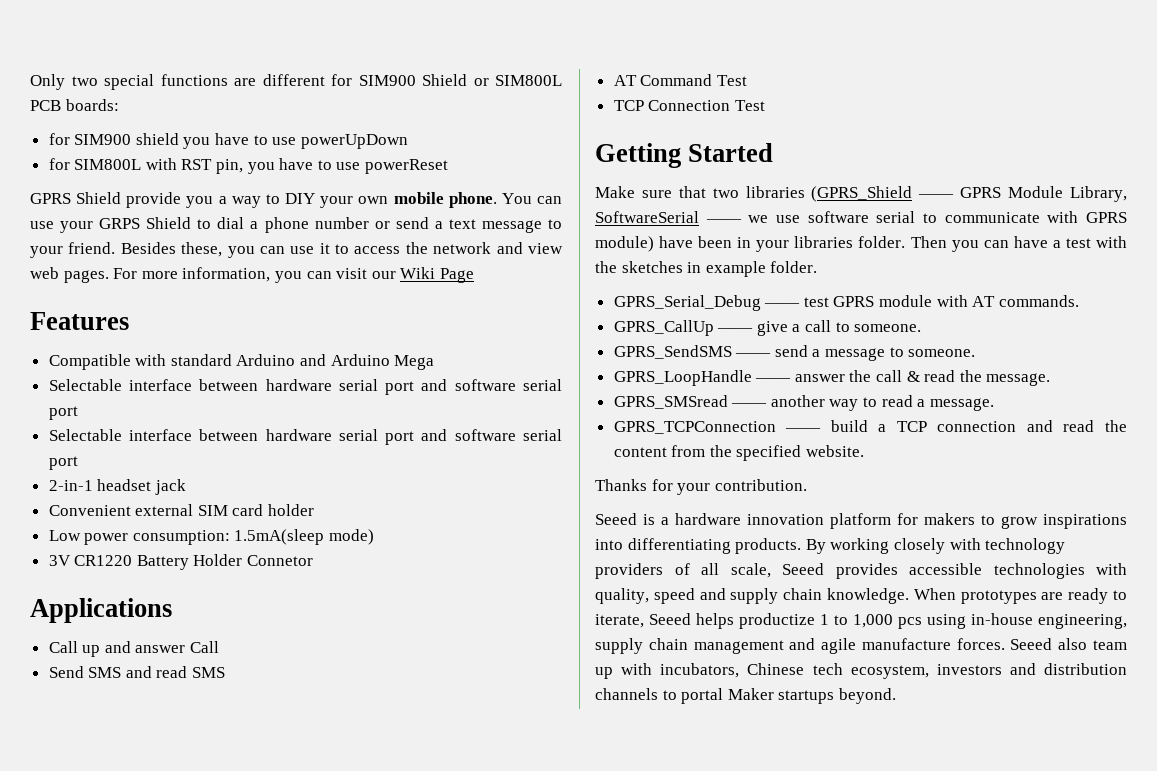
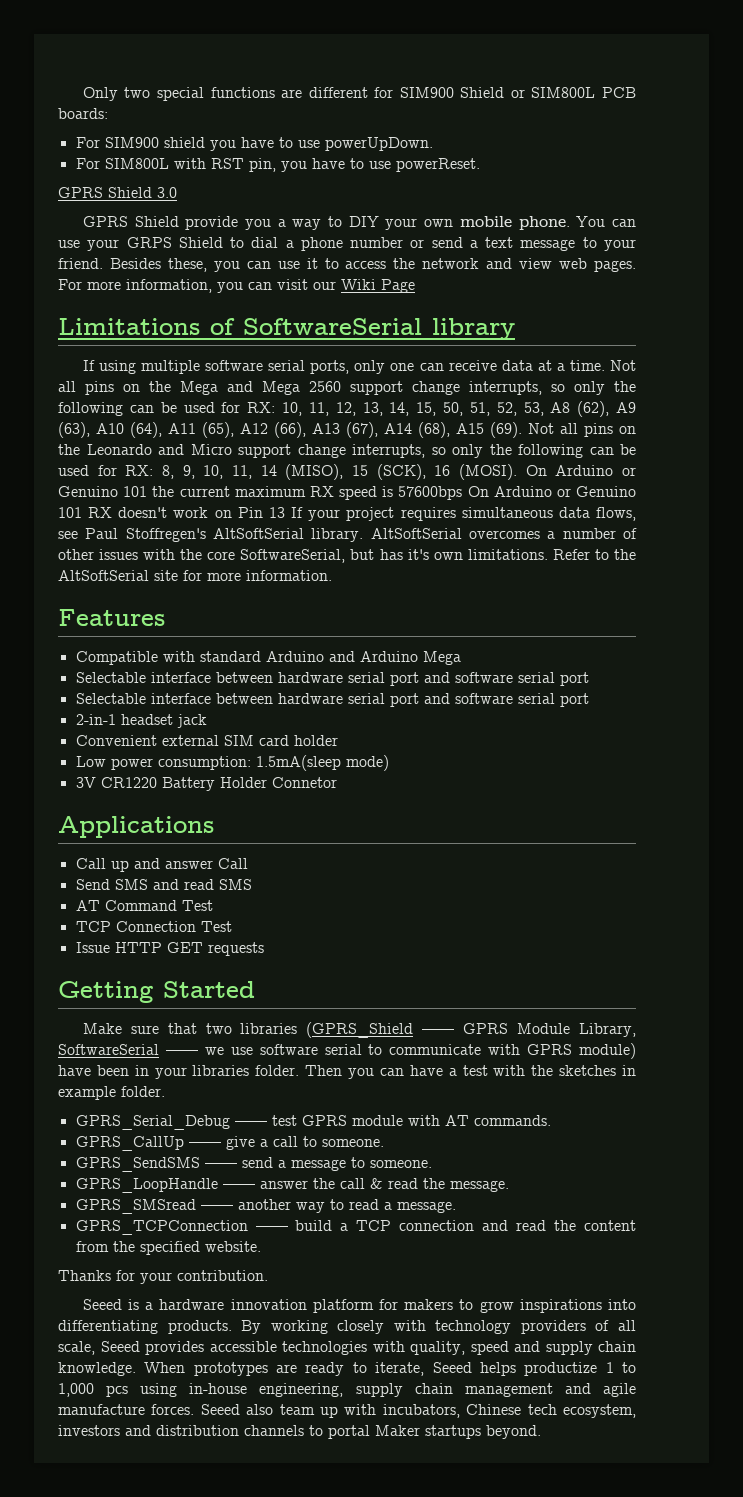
[48,133,70,145] for -> [75,137,100,148] For
[300,134,408,149] [48,158,70,170] powerUpDown // for -> [324,137,433,151] [75,158,100,169] powerUpDown. // For
[365,159,449,174] powerReset -> [395,158,480,172] [58,187,177,198] powerReset. // GPRS Shield 3.0
(474, 275) none -> [58,318,515,340] [82,360,637,374] [58,381,636,395] [58,401,636,417] [58,422,636,438] [58,444,636,458] [58,464,637,480] [58,486,637,500] [58,507,636,521] [58,528,637,542] [58,549,637,563] [58,570,332,581] // Limitations of SoftwareSerial library // If using multiple software serial ports, only one can receive data at a time. Not all pins on the Mega and Mega 2560 support change interrupts, so only the following can be used for RX: 10, 11, 12, 13, 14, 15, 50, 51, 52, 53, A8 (62), A9 (63), A10 (64), A11 (65), A12 (66), A13 (67), A14 (68), A15 (69). Not all pins on the Leonardo and Micro support change interrupts, so only the following can be used for RX: 8, 9, 10, 11, 14 (MISO), 15 (SCK), 16 (MOSI). On Arduino or Genuino 101 the current maximum RX speed is 57600bps On Arduino or Genuino 101 RX doesn't work on Pin 13 If your project requires simultaneous data flows, see Paul Stoffregen's AltSoftSerial library. AltSoftSerial overcomes a number of other issues with the core SoftwareSerial, but has it's own limitations. Refer to the AltSoftSerial site for more information.
(765, 105) none -> [75,942,264,956] // Issue HTTP GET requests

